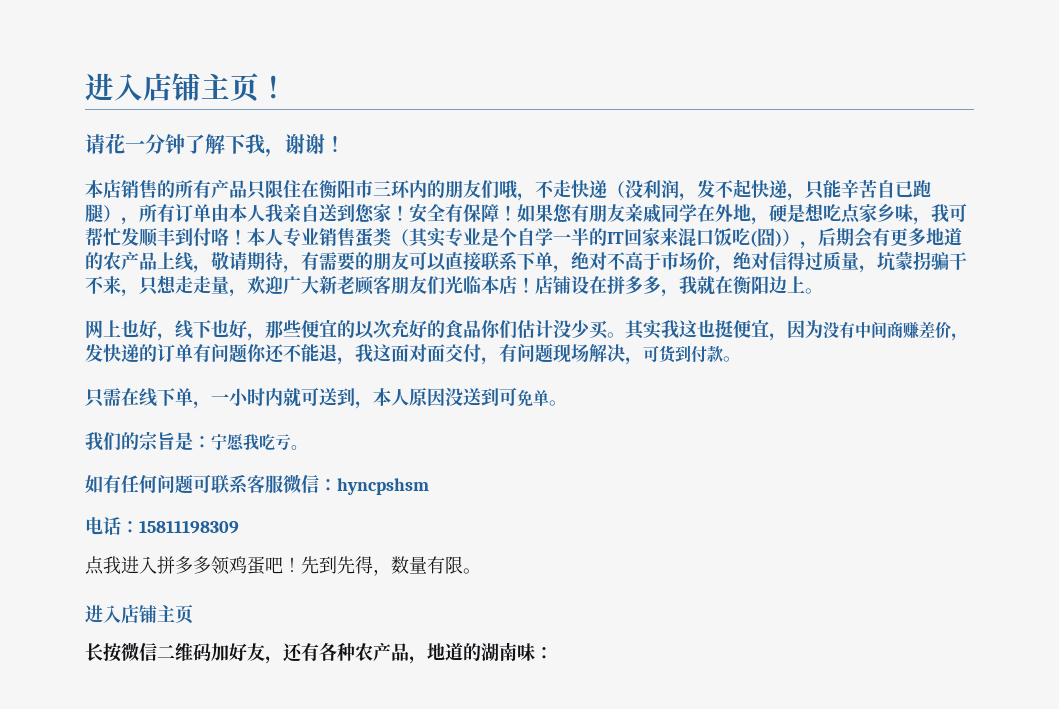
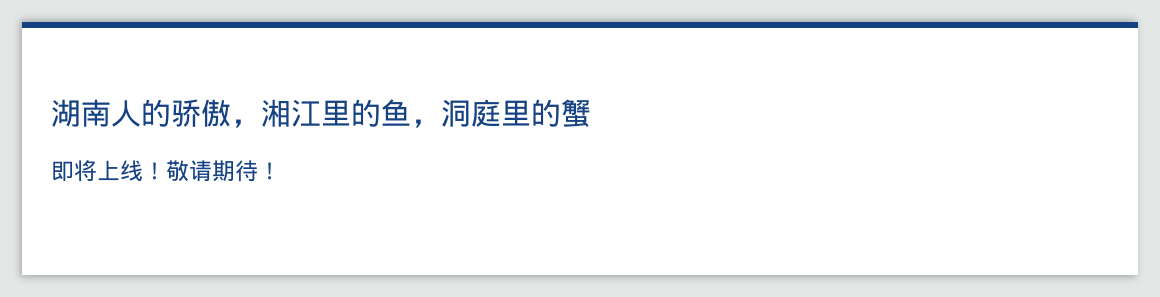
[85,73,288,102] [85,133,345,157] [85,179,931,201] [85,203,967,225] [85,227,962,249] [85,251,967,273] [85,275,823,297] [85,319,969,341] [85,343,741,365] [85,387,567,409] [85,431,307,451] [85,474,429,495] [85,517,239,535] [85,556,481,576] [85,604,193,624] [85,642,553,664] 进入店铺主页！ // 请花一分钟了解下我，谢谢！ // 本店销售的所有产品只限住在衡阳市三环内的朋友们哦，不走快递（没利润，发不起快递，只能辛苦自已跑腿），所有订单由本人我亲自送到您家！安全有保障！如果您有朋友亲戚同学在外地，硬是想吃点家乡味，我可帮忙发顺丰到付咯！本人专业销售蛋类（其实专业是个自学一半的IT回家来混口饭吃(囧)），后期会有更多地道的农产品上线，敬请期待，有需要的朋友可以直接联系下单，绝对不高于市场价，绝对信得过质量，坑蒙拐骗干不来，只想走走量，欢迎广大新老顾客朋友们光临本店！店铺设在拼多多，我就在衡阳边上。 // 网上也好，线下也好，那些便宜的以次充好的食品你们估计没少买。其实我这也挺便宜，因为没有中间商赚差价，发快递的订单有问题你还不能退，我这面对面交付，有问题现场解决，可货到付款。 // 只需在线下单，一小时内就可送到，本人原因没送到可免单。 // 我们的宗旨是：宁愿我吃亏。 // 如有任何问题可联系客服微信：hyncpshsm // 电话：15811198309 // 点我进入拼多多领鸡蛋吧！先到先得，数量有限。 // 进入店铺主页 // 长按微信二维码加好友，还有各种农产品，地道的湖南味： -> [51,99,591,128] [51,160,281,182] 湖南人的骄傲，湘江里的鱼，洞庭里的蟹 // 即将上线！敬请期待！

